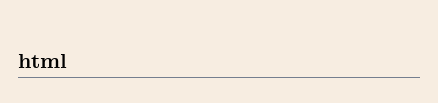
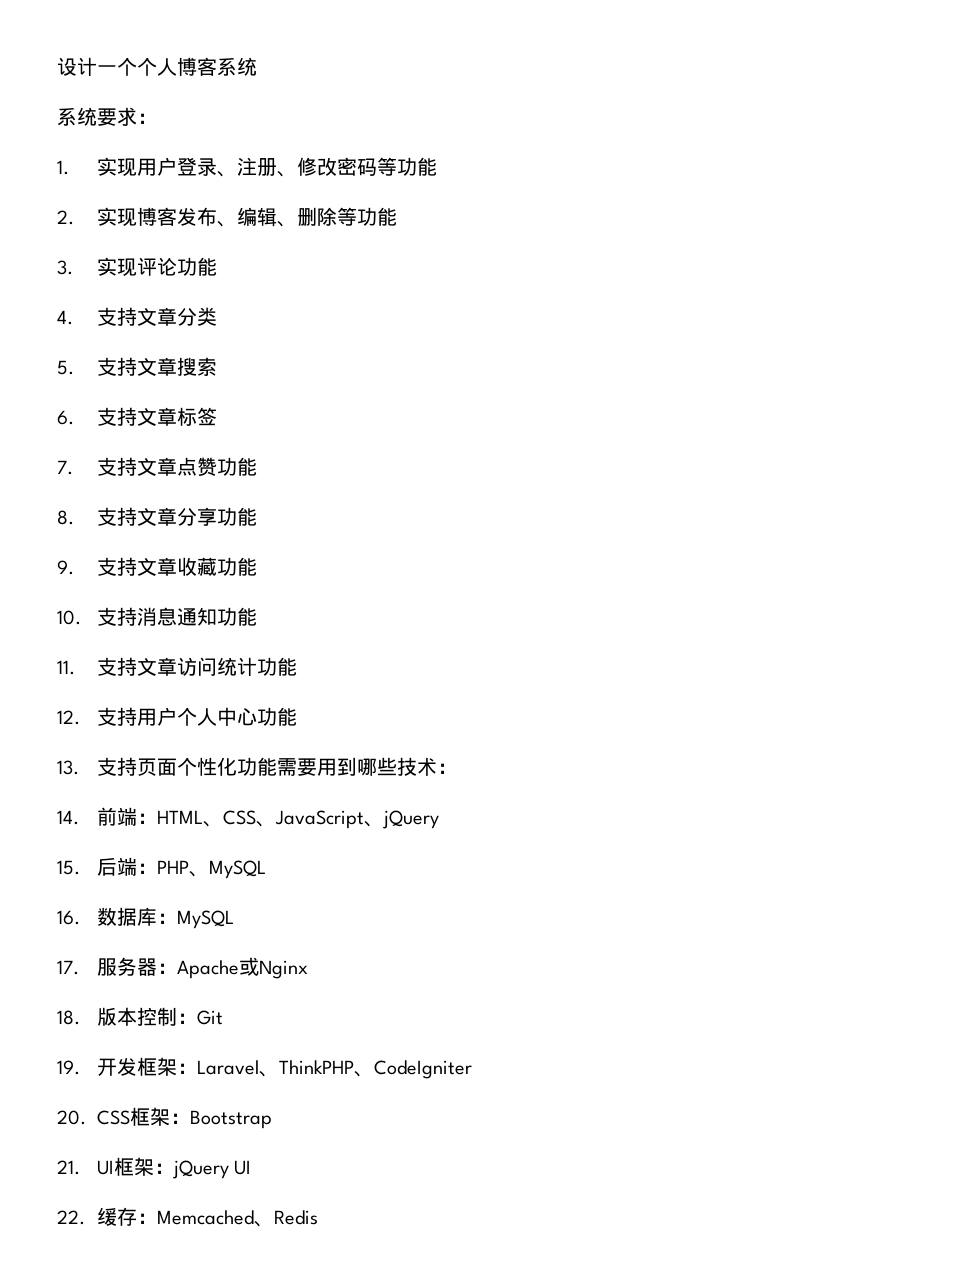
[18,54,67,68] html -> [57,57,257,76] [57,107,157,126] [57,157,437,177] [57,207,397,227] [57,257,217,277] [57,307,217,326] [57,357,217,376] [57,407,217,426] [57,457,257,477] [57,507,257,526] [57,557,257,576] [57,607,257,626] [57,657,297,676] [57,707,297,726] [57,757,457,776] [57,807,439,829] [57,857,266,879] [57,907,234,929] [57,957,308,979] [57,1007,223,1026] [57,1057,472,1079] [57,1107,272,1129] [57,1157,252,1179] [57,1207,318,1227] 设计一个个人博客系统 // 系统要求： // 1.实现用户登录、注册、修改密码等功能 // 2.实现博客发布、编辑、删除等功能 // 3.实现评论功能 // 4.支持文章分类 // 5.支持文章搜索 // 6.支持文章标签 // 7.支持文章点赞功能 // 8.支持文章分享功能 // 9.支持文章收藏功能 // 10.支持消息通知功能 // 11.支持文章访问统计功能 // 12.支持用户个人中心功能 // 13.支持页面个性化功能需要用到哪些技术： // 14.前端：HTML、CSS、JavaScript、jQuery // 15.后端：PHP、MySQL // 16.数据库：MySQL // 17.服务器：Apache或Nginx // 18.版本控制：Git // 19.开发框架：Laravel、ThinkPHP、CodeIgniter // 20. CSS框架：Bootstrap // 21. UI框架：jQuery UI // 22.缓存：Memcached、Redis

